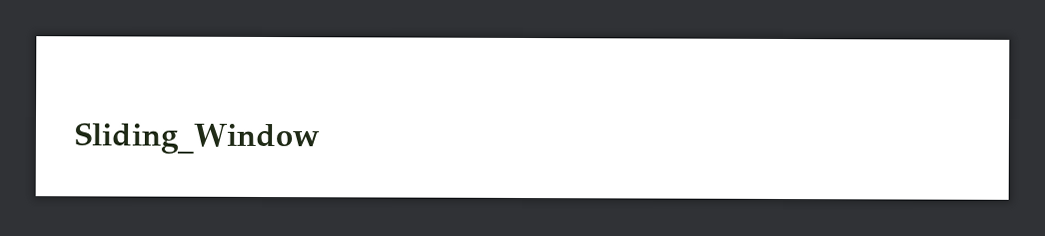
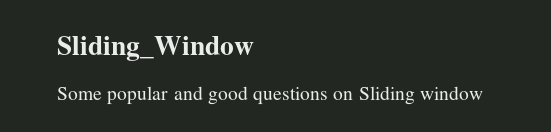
(320, 138) none -> [57,86,483,105] // Some popular and good questions on Sliding window

